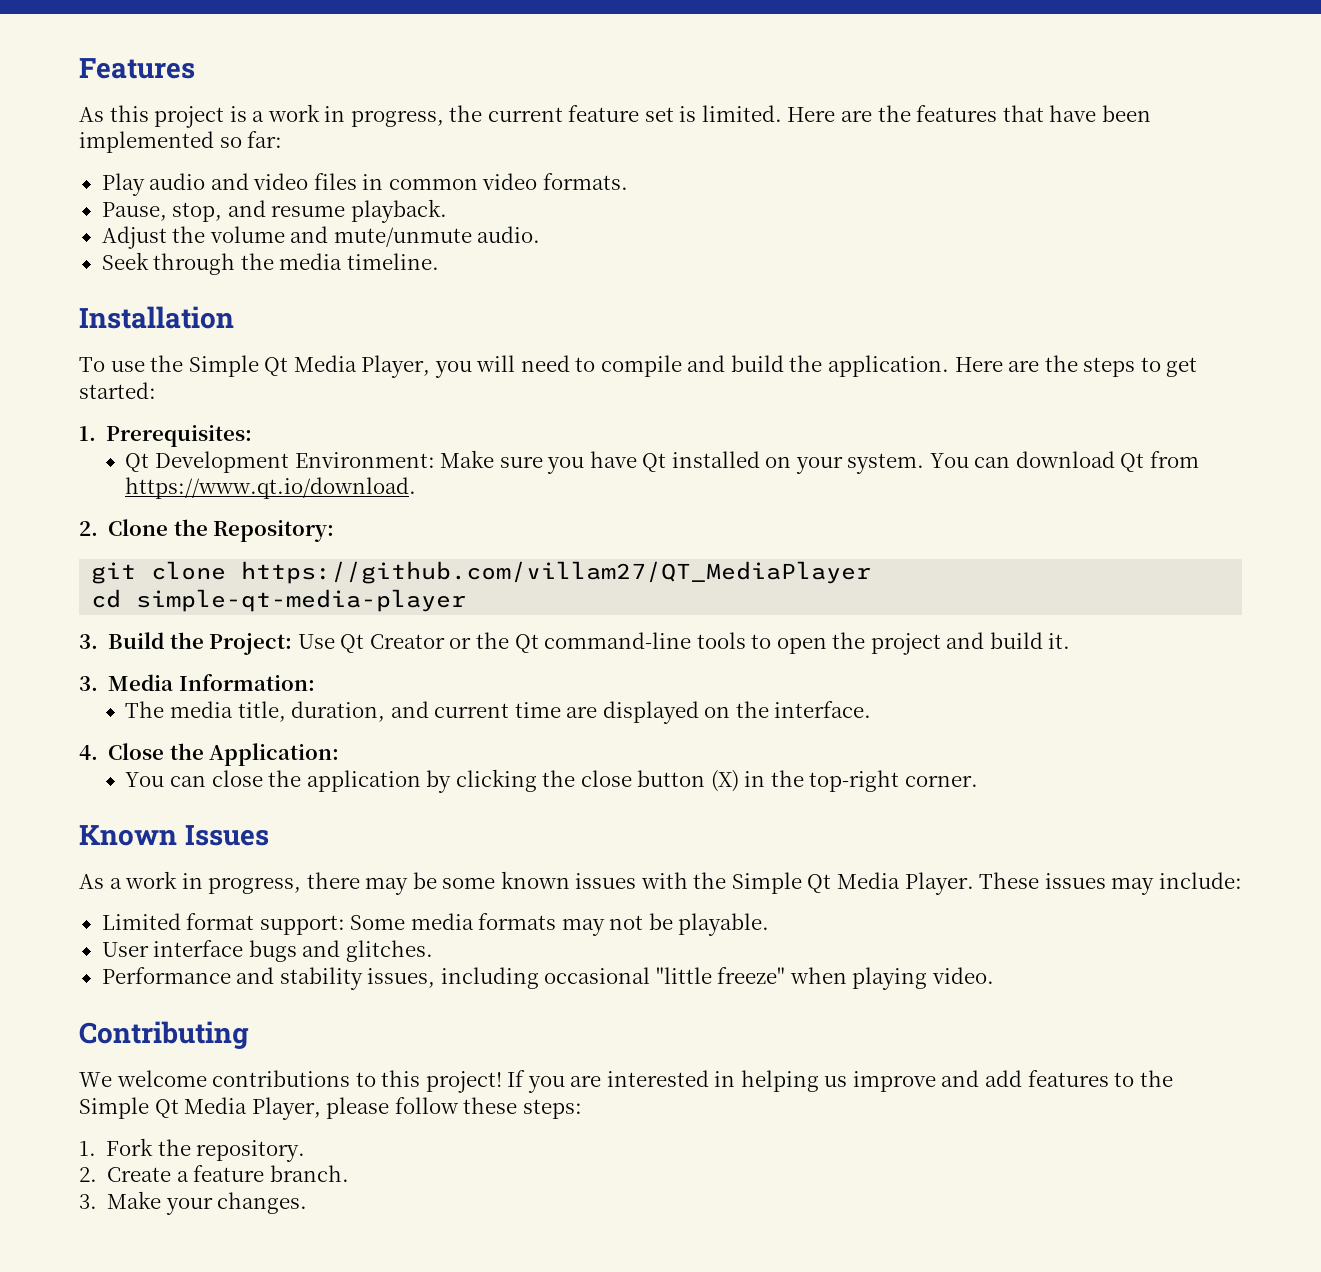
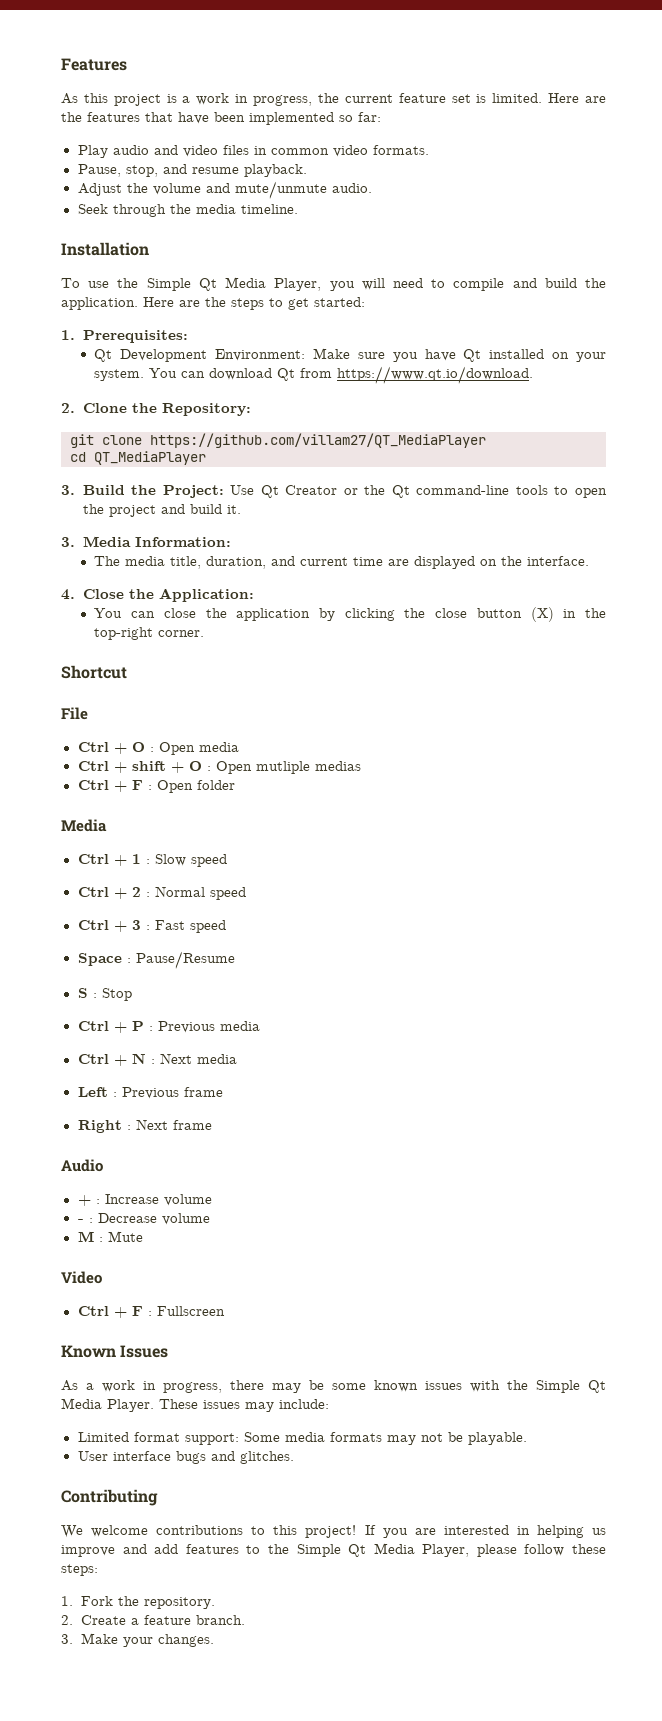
[136,589,467,612] simple-qt-media-player -> [94,451,206,465] QT_MediaPlayer
(978, 781) none -> [61,665,127,679] [61,707,88,720] [77,742,239,755] [77,761,361,774] [77,780,235,793] [61,819,107,832] [77,854,227,867] [77,886,246,900] [77,920,226,933] [77,951,235,969] [77,988,132,1001] [77,1021,260,1033] [77,1053,237,1066] [77,1087,223,1099] [77,1119,212,1133] [61,1159,103,1172] [77,1194,212,1206] [77,1213,210,1225] [77,1231,143,1242] [61,1271,102,1284] [77,1306,225,1318] // Shortcut // File // Ctrl + O : Open media // Ctrl + shift + O : Open mutliple medias // Ctrl + F : Open folder // Media // Ctrl + 1 : Slow speed // Ctrl + 2 : Normal speed // Ctrl + 3 : Fast speed // Space : Pause/Resume // S : Stop // Ctrl + P : Previous media // Ctrl + N : Next media // Left : Previous frame // Right : Next frame // Audio // + : Increase volume // - : Decrease volume // M : Mute // Video // Ctrl + F : Fullscreen
[101,967,994,990] // Performance and stability issues, including occasional "little freeze" when playing video. -> (294, 1457) none

